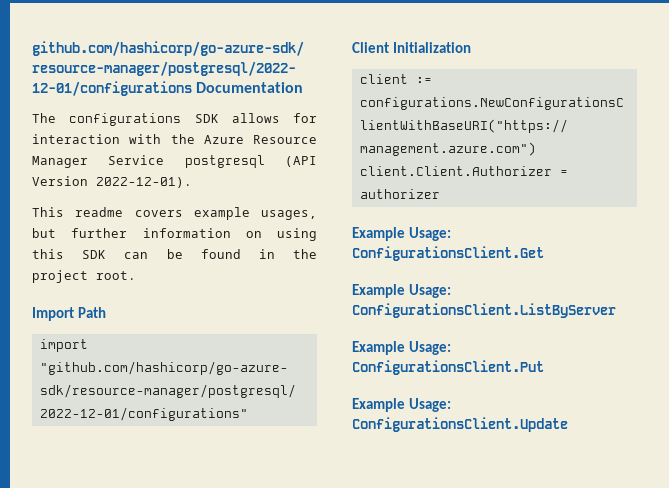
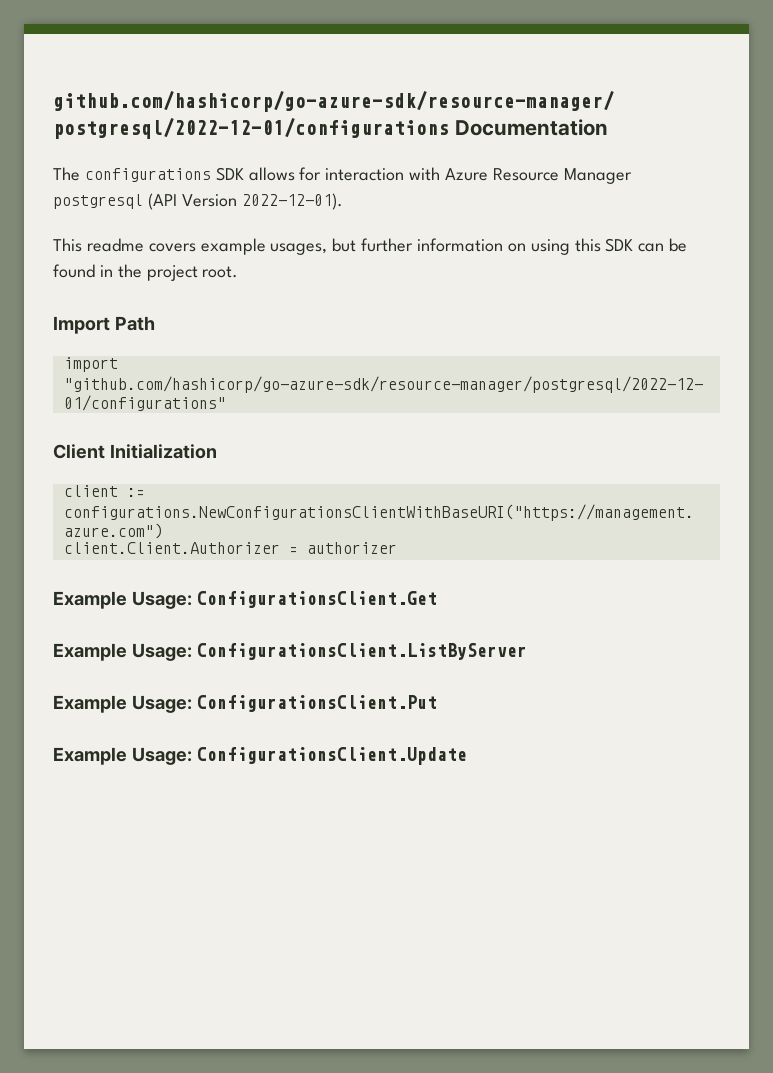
[170,134,195,144] the -> (441, 174) none
[108,155,165,165] Service -> (632, 176) none

